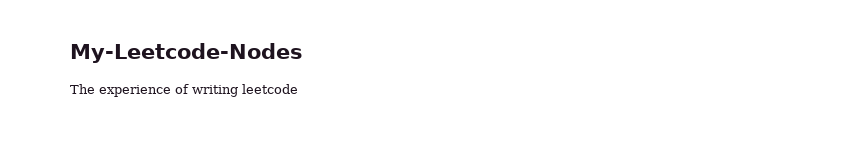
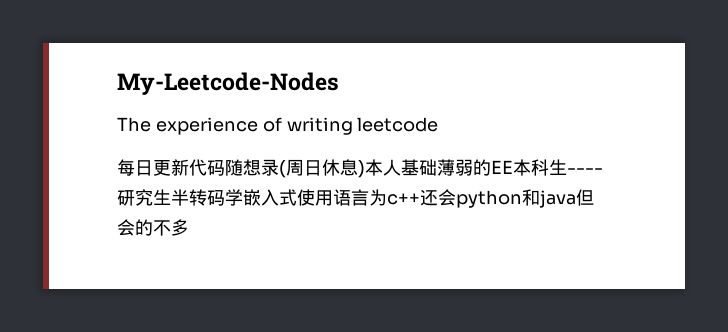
(298, 89) none -> [117,159,603,178] [117,189,594,208] [117,219,189,236] // 每日更新代码随想录(周日休息)本人基础薄弱的EE本科生----研究生半转码学嵌入式使用语言为c++还会python和java但会的不多

